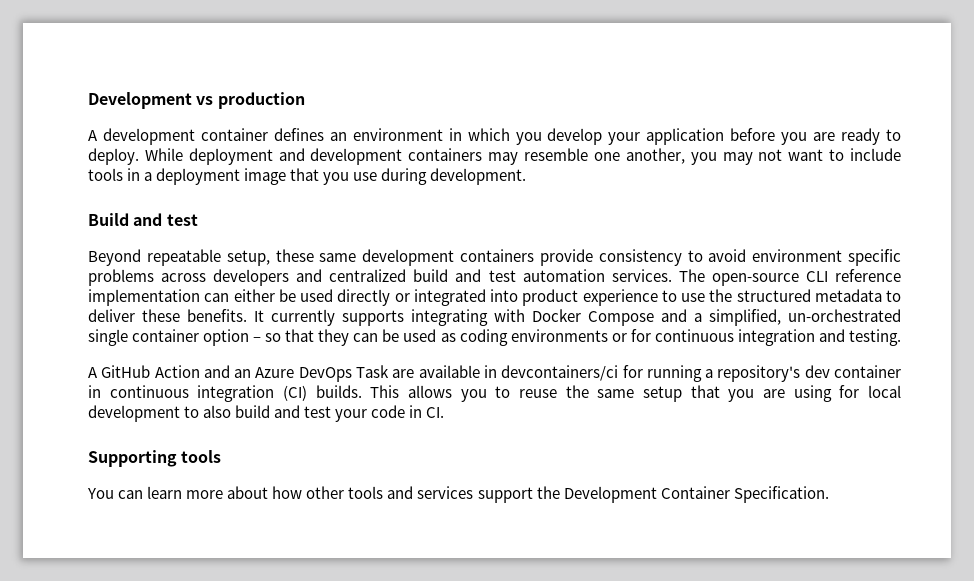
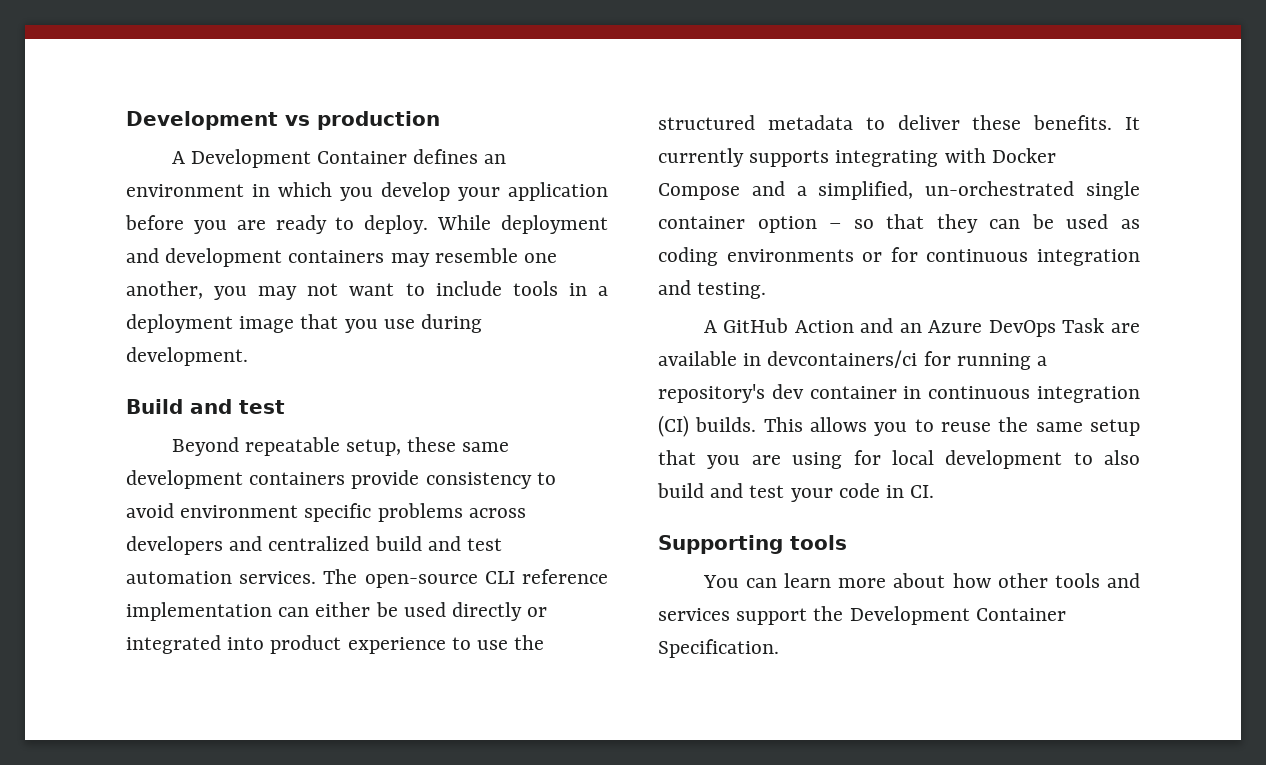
[102,128,268,145] development container -> [190,149,408,168] Development Container

